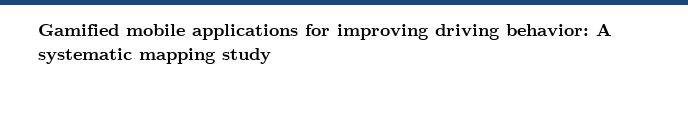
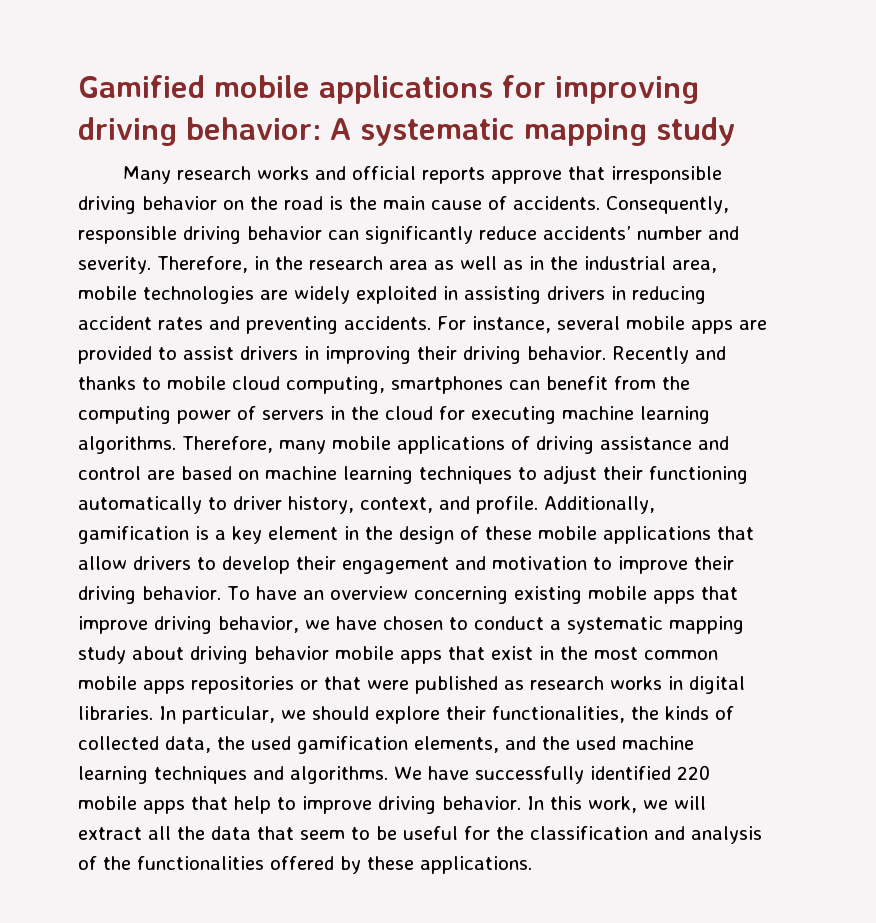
(271, 56) none -> [123,166,723,184] [78,196,729,214] [78,226,739,244] [78,256,717,274] [78,286,706,304] [78,316,767,334] [78,346,726,364] [78,376,690,394] [78,406,710,424] [78,436,729,454] [78,465,748,484] [78,496,655,514] [78,526,754,544] [78,556,734,574] [78,586,738,604] [78,616,744,634] [78,646,718,664] [78,676,745,694] [78,706,734,724] [78,736,694,754] [78,765,710,784] [78,796,706,814] [78,826,762,844] [78,856,532,874] // Many research works and official reports approve that irresponsible driving behavior on the road is the main cause of accidents. Consequently, responsible driving behavior can significantly reduce accidents’ number and severity. Therefore, in the research area as well as in the industrial area, mobile technologies are widely exploited in assisting drivers in reducing accident rates and preventing accidents. For instance, several mobile apps are provided to assist drivers in improving their driving behavior. Recently and thanks to mobile cloud computing, smartphones can benefit from the computing power of servers in the cloud for executing machine learning algorithms. Therefore, many mobile applications of driving assistance and control are based on machine learning techniques to adjust their functioning automatically to driver history, context, and profile. Additionally, gamification is a key element in the design of these mobile applications that allow drivers to develop their engagement and motivation to improve their driving behavior. To have an overview concerning existing mobile apps that improve driving behavior, we have chosen to conduct a systematic mapping study about driving behavior mobile apps that exist in the most common mobile apps repositories or that were published as research works in digital libraries. In particular, we should explore their functionalities, the kinds of collected data, the used gamification elements, and the used machine learning techniques and algorithms. We have successfully identified 220 mobile apps that help to improve driving behavior. In this work, we will extract all the data that seem to be useful for the classification and analysis of the functionalities offered by these applications.

